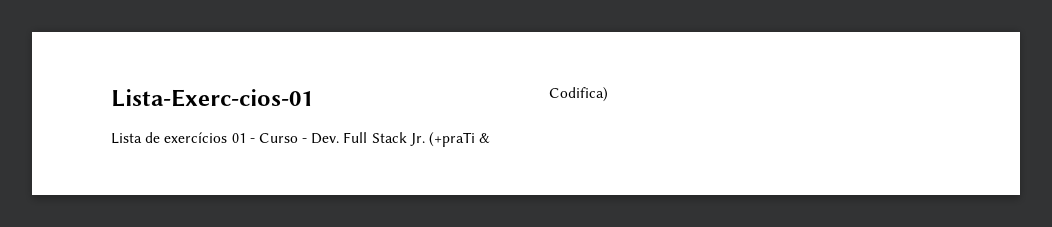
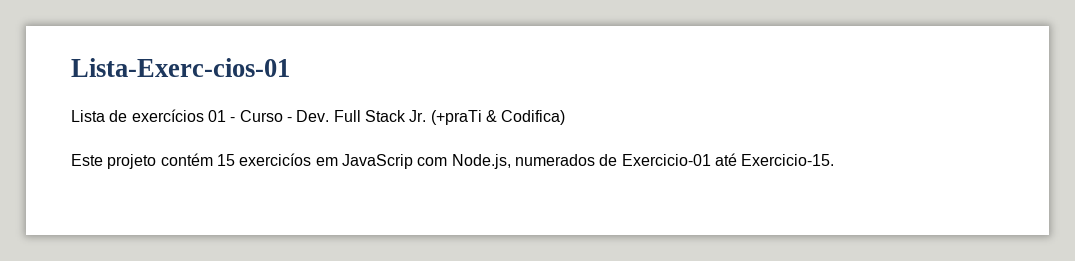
(608, 94) none -> [71,153,835,169] // Este projeto contém 15 exercicíos em JavaScrip com Node.js, numerados de Exercicio-01 até Exercicio-15.

